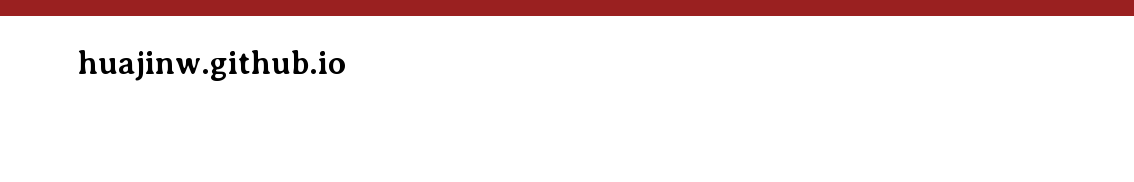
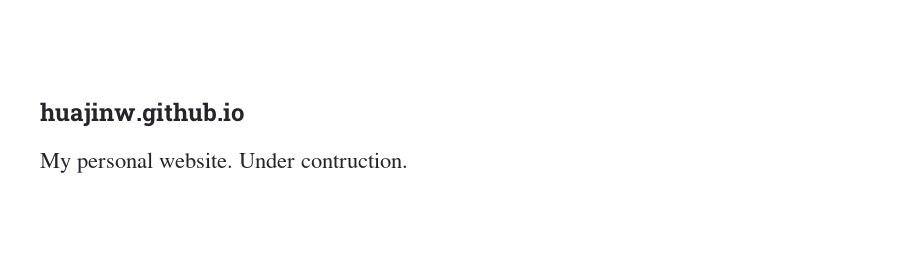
(346, 65) none -> [40,152,409,173] // My personal website. Under contruction.

